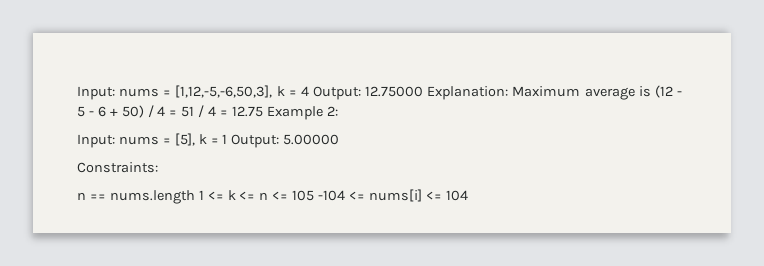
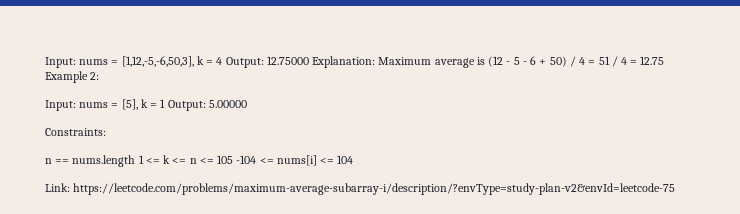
(468, 195) none -> [45,183,676,195] // Link: https://leetcode.com/problems/maximum-average-subarray-i/description/?envType=study-plan-v2&envId=leetcode-75

